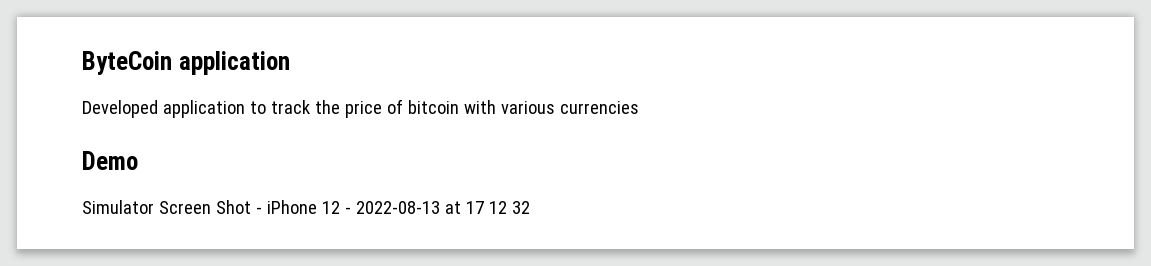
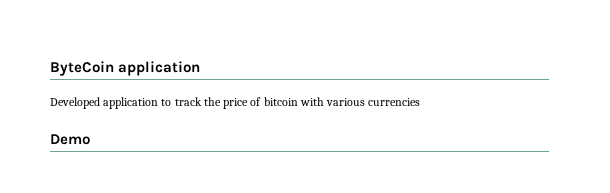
[82,200,530,214] // Simulator Screen Shot - iPhone 12 - 2022-08-13 at 17 12 32 -> (90, 139) none

